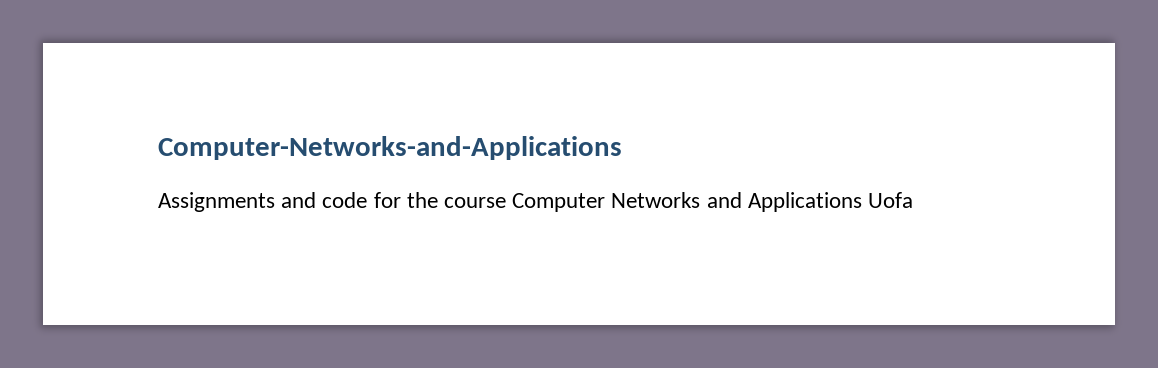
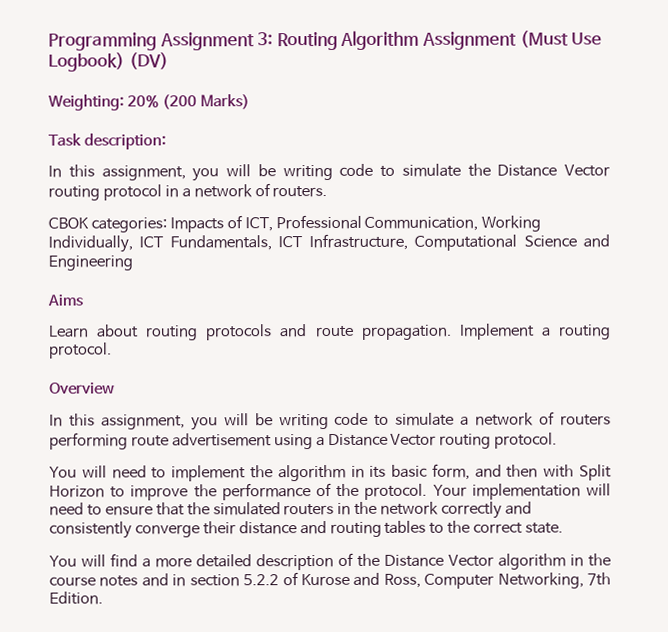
[158,136,622,160] [158,192,914,212] Computer-Networks-and-Applications // Assignments and code for the course Computer Networks and Applications Uofa -> [48,30,603,51] [48,52,169,72] [48,94,251,111] [48,133,167,150] [48,163,610,182] [48,183,328,201] [48,214,542,233] [48,233,611,253] [48,255,133,271] [47,294,83,306] [49,323,611,341] [49,342,112,359] [49,382,115,395] [49,411,611,431] [49,432,558,450] [49,463,613,482] [49,483,612,501] [49,501,533,519] [49,520,564,539] [49,552,611,571] [49,572,611,589] [49,591,103,605] Programming Assignment 3: Routing Algorithm Assignment (Must Use Logbook) (DV) // Weighting: 20% (200 Marks) // Task description: // In this assignment, you will be writing code to simulate the Distance Vector routing protocol in a network of routers. // CBOK categories: Impacts of ICT, Professional Communication, Working Individually, ICT Fundamentals, ICT Infrastructure, Computational Science and Engineering // Aims // Learn about routing protocols and route propagation. Implement a routing protocol. // Overview // In this assignment, you will be writing code to simulate a network of routers performing route advertisement using a Distance Vector routing protocol. // You will need to implement the algorithm in its basic form, and then with Split Horizon to improve the performance of the protocol. Your implementation will need to ensure that the simulated routers in the network correctly and consistently converge their distance and routing tables to the correct state. // You will find a more detailed description of the Distance Vector algorithm in the course notes and in section 5.2.2 of Kurose and Ross, Computer Networking, 7th Edition.

